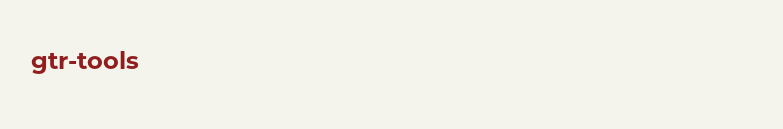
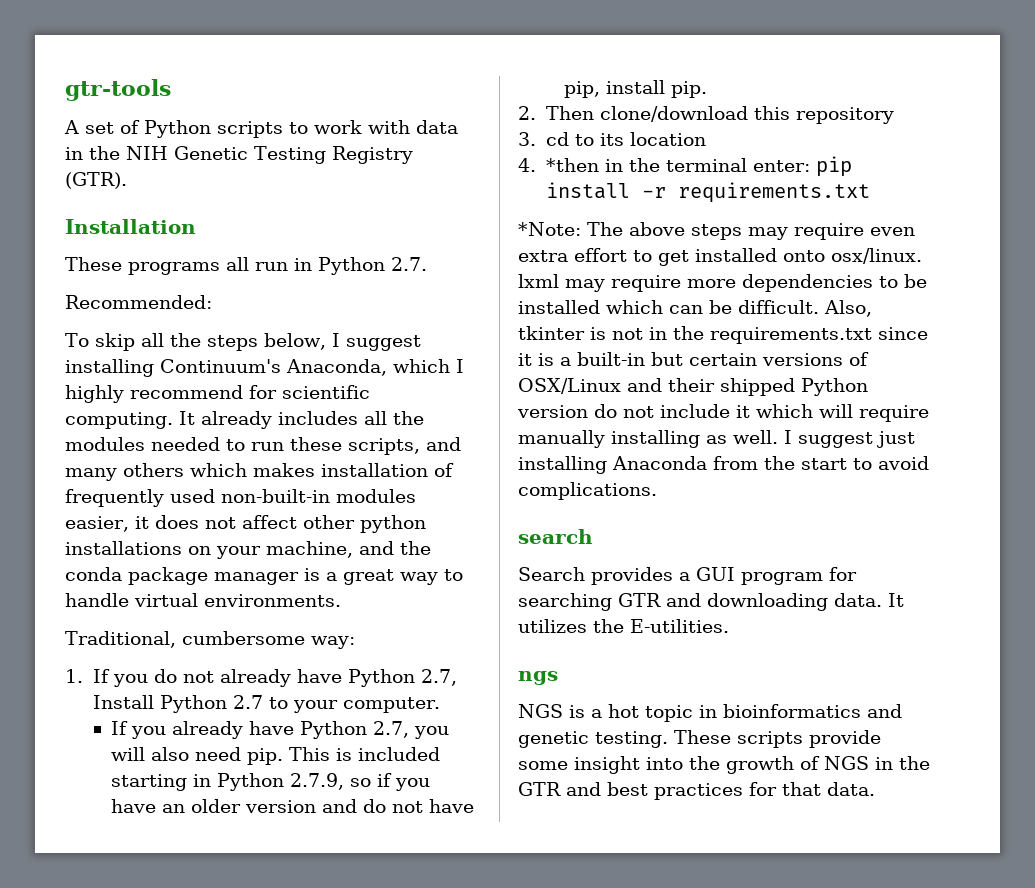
(139, 62) none -> [64,120,458,138] [65,146,413,164] [65,172,127,189] [65,219,196,234] [65,257,427,275] [65,295,212,309] [65,333,421,351] [65,359,464,377] [65,385,370,403] [65,411,424,429] [65,437,461,455] [65,463,454,481] [65,489,416,507] [65,515,426,533] [65,541,431,559] [65,567,463,585] [65,593,341,607] [65,631,355,649] [65,669,457,687] [92,695,441,713] [110,721,449,739] [110,747,440,765] [110,773,430,791] [110,799,474,813] [563,80,707,98] [518,106,894,124] [518,132,706,146] [518,156,852,177] [545,182,870,203] [518,222,915,240] [518,248,922,266] [518,274,927,292] [518,300,872,317] [518,326,928,344] [518,352,869,366] [518,378,868,396] [517,404,929,422] [518,430,915,448] [518,456,929,474] [518,482,657,500] [518,529,593,544] [518,567,857,585] [518,593,904,611] [518,619,729,633] [518,671,558,685] [518,704,902,722] [518,730,881,748] [518,756,930,774] [518,782,875,800] // A set of Python scripts to work with data in the NIH Genetic Testing Registry (GTR). // Installation // These programs all run in Python 2.7. // Recommended: // To skip all the steps below, I suggest installing Continuum's Anaconda, which I highly recommend for scientific computing. It already includes all the modules needed to run these scripts, and many others which makes installation of frequently used non-built-in modules easier, it does not affect other python installations on your machine, and the conda package manager is a great way to handle virtual environments. // Traditional, cumbersome way: // 1. If you do not already have Python 2.7, Install Python 2.7 to your computer. // If you already have Python 2.7, you will also need pip. This is included starting in Python 2.7.9, so if you have an older version and do not have pip, install pip. // 2. Then clone/download this repository // 3. cd to its location // 4. *then in the terminal enter: pip install -r requirements.txt // *Note: The above steps may require even extra effort to get installed onto osx/linux. lxml may require more dependencies to be installed which can be difficult. Also, tkinter is not in the requirements.txt since it is a built-in but certain versions of OSX/Linux and their shipped Python version do not include it which will require manually installing as well. I suggest just installing Anaconda from the start to avoid complications. // search // Search provides a GUI program for searching GTR and downloading data. It utilizes the E-utilities. // ngs // NGS is a hot topic in bioinformatics and genetic testing. These scripts provide some insight into the growth of NGS in the GTR and best practices for that data.

